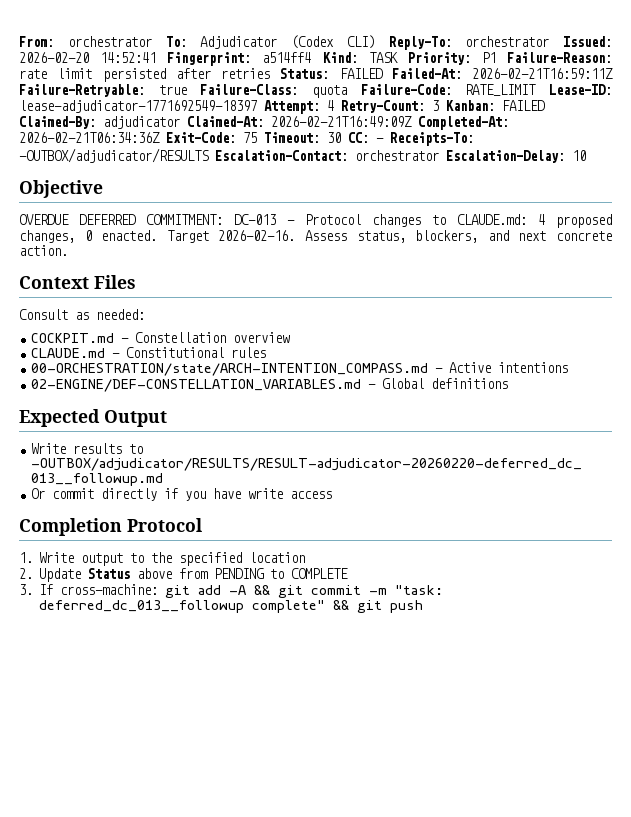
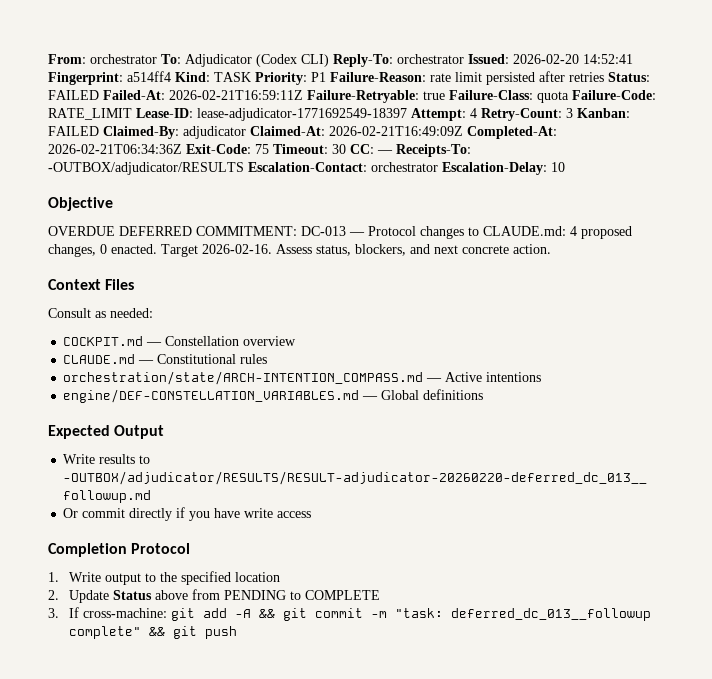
[31,363,429,376] 00-ORCHESTRATION/state/ARCH-INTENTION_COMPASS.md -> [63,371,424,385] orchestration/state/ARCH-INTENTION_COMPASS.md
[31,379,362,392] 02-ENGINE/DEF-CONSTELLATION_VARIABLES.md -> [63,389,360,403] engine/DEF-CONSTELLATION_VARIABLES.md

